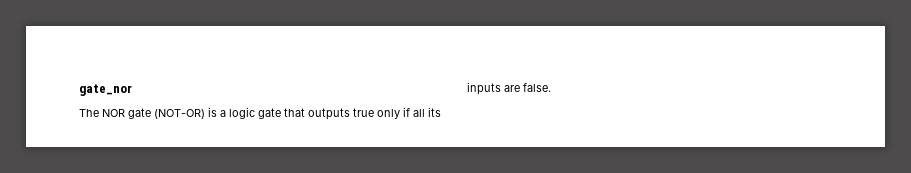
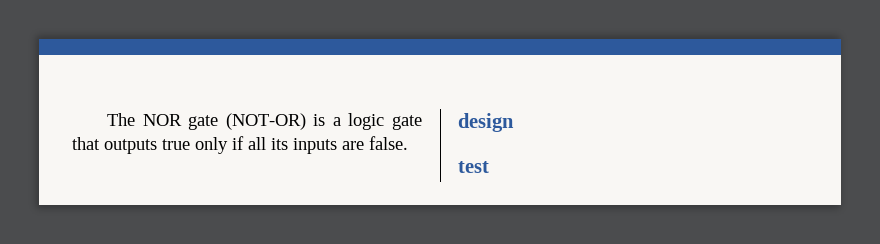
[79,84,132,96] gate_nor // -> (107, 119) none
(551, 87) none -> [458,113,514,132] [458,161,489,173] // design // test

